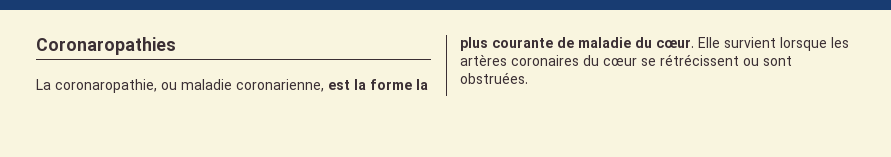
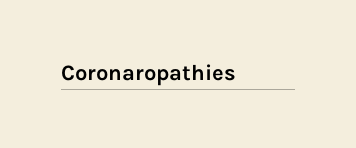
[36,79,428,93] [460,37,849,51] [460,54,792,66] [460,72,528,84] // La coronaropathie, ou maladie coronarienne, est la forme la plus courante de maladie du cœur. Elle survient lorsque les artères coronaires du cœur se rétrécissent ou sont obstruées. -> (236, 75) none

